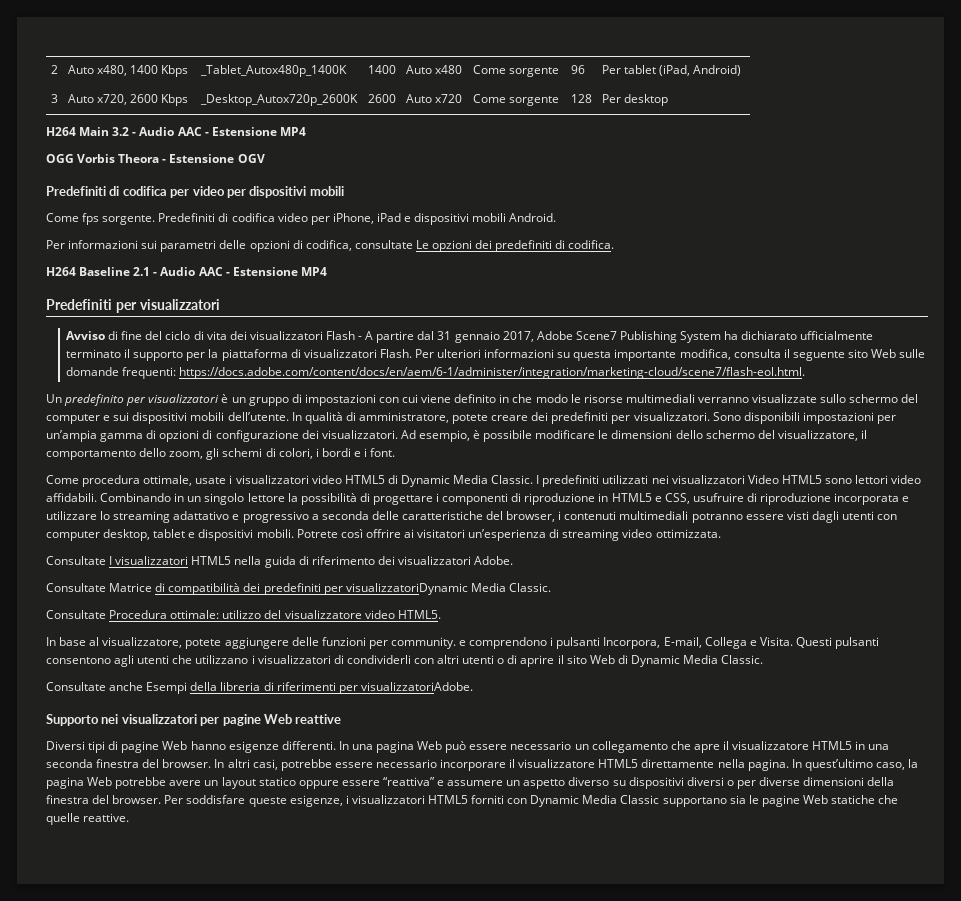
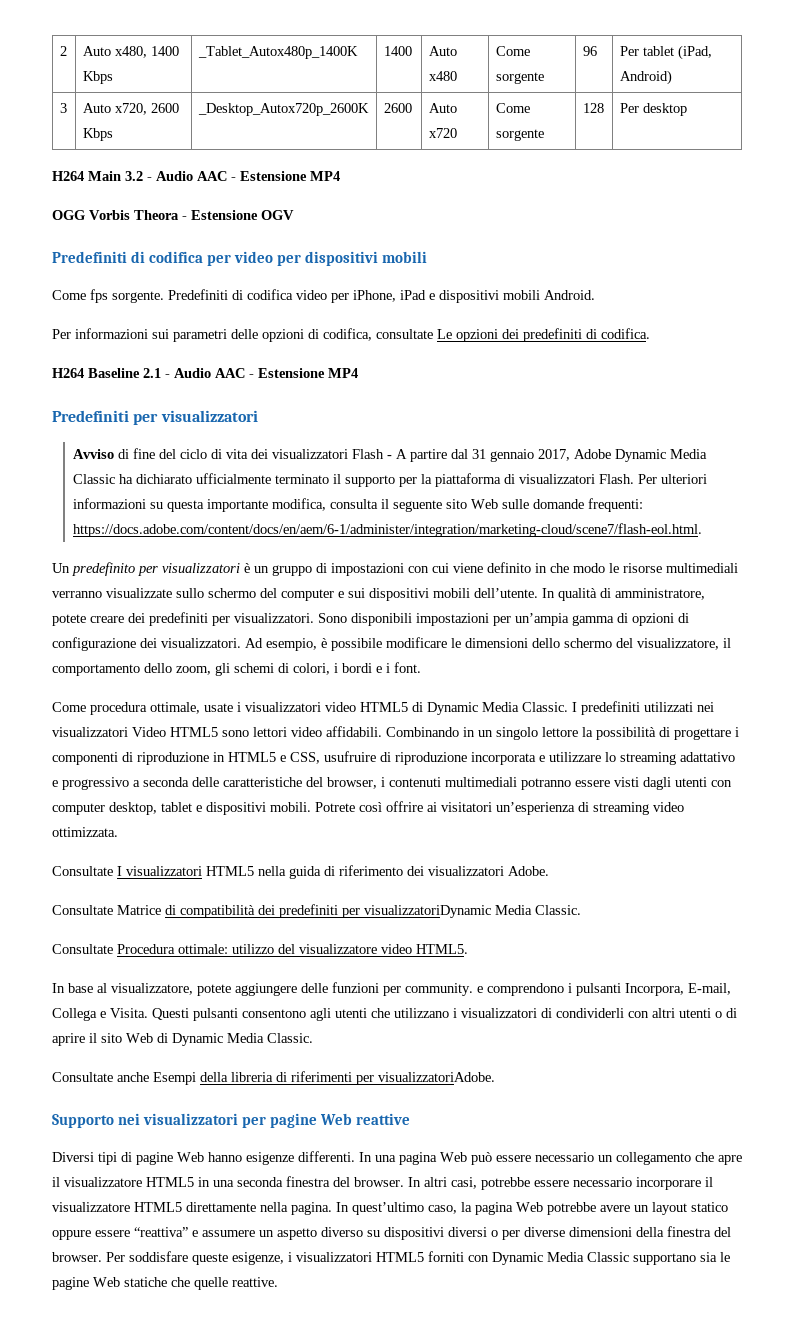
[575,331,722,343] Scene7 Publishing System -> [614,449,707,462] [72,474,115,484] Dynamic Media Classic

